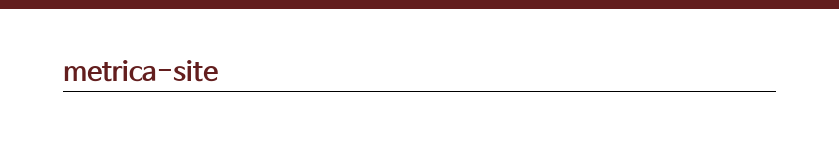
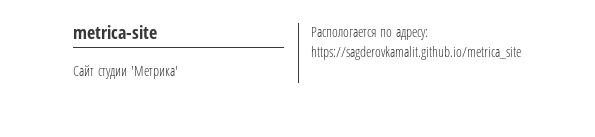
(218, 71) none -> [73,65,178,79] [311,27,428,40] [311,46,521,60] // Сайт студии 'Метрика' // Распологается по адресу: https://sagderovkamalit.github.io/metrica_site

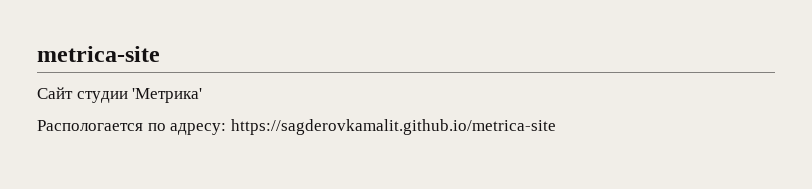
[311,46,521,60] https://sagderovkamalit.github.io/metrica_site -> [230,119,556,135] https://sagderovkamalit.github.io/metrica-site

